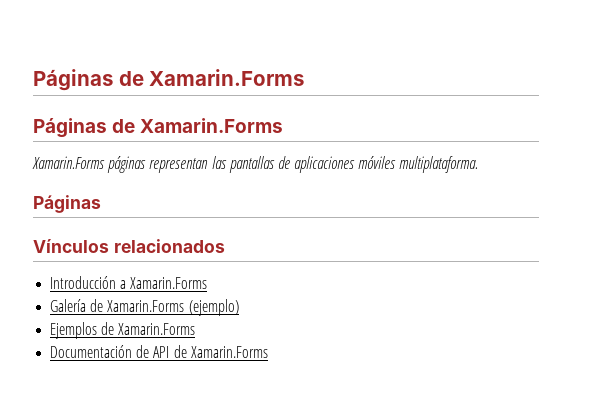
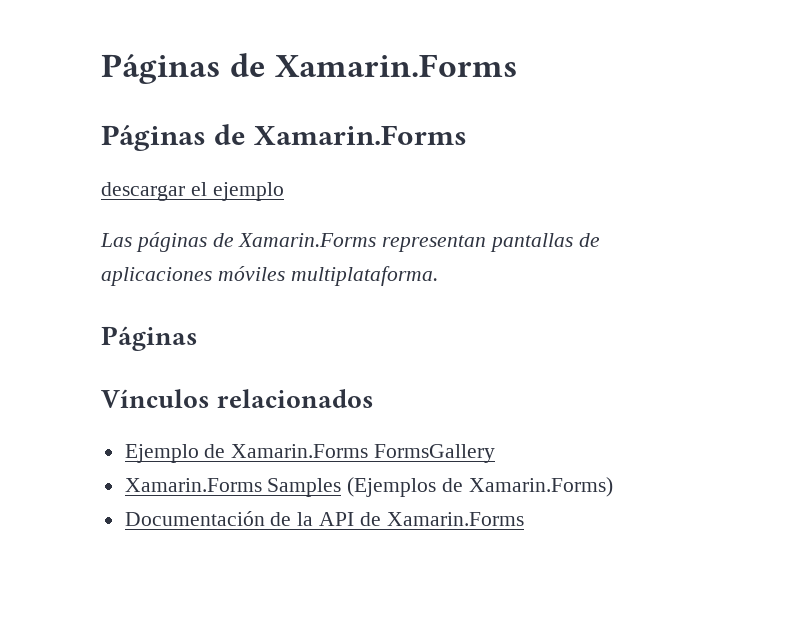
[32,156,227,173] Xamarin.Forms páginas representan las -> [101,182,284,201] [100,232,487,252] descargar el ejemplo // Las páginas de Xamarin.Forms representan
[50,276,208,289] [50,299,239,316] [50,322,196,339] Introducción a Xamarin.Forms // Galería de Xamarin.Forms (ejemplo) // Ejemplos de Xamarin.Forms -> [124,444,496,463] [124,477,613,497] Ejemplo de Xamarin.Forms FormsGallery // Xamarin.Forms Samples (Ejemplos de Xamarin.Forms)
(150, 351) none -> [297,512,314,526] la

